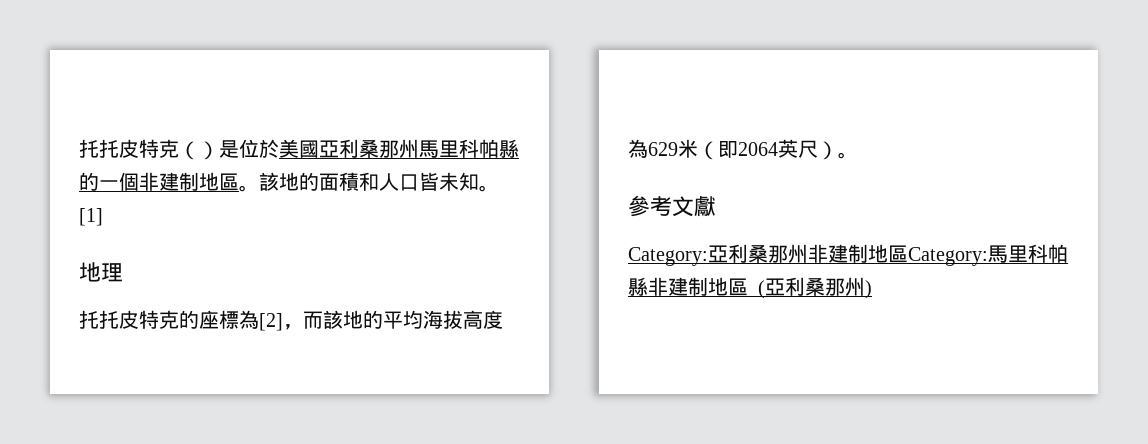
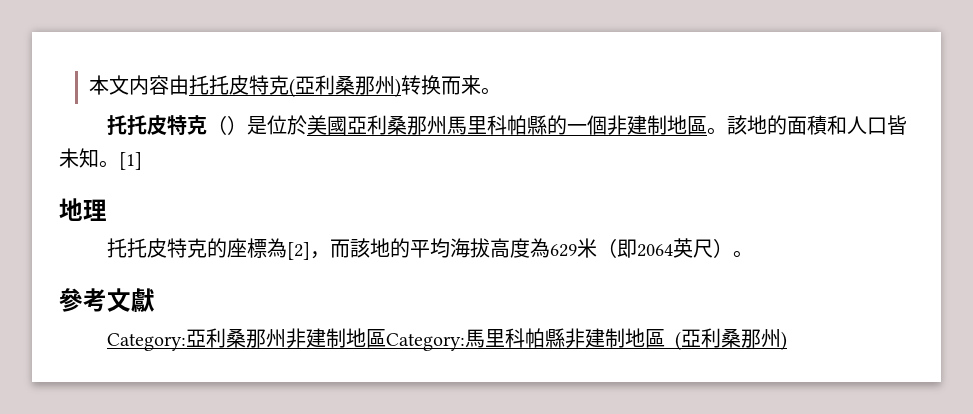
(79, 148) none -> [89,75,502,98] 本文内容由托托皮特克(亞利桑那州)转换而来。 //

